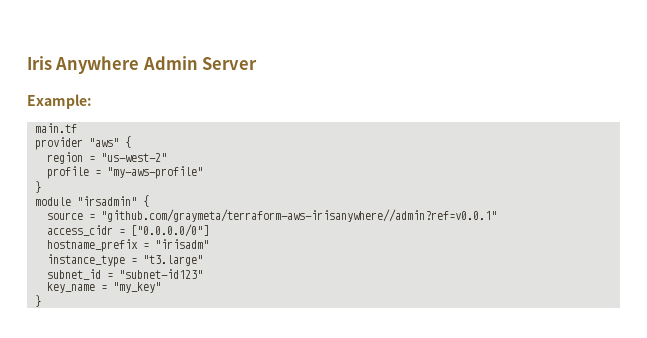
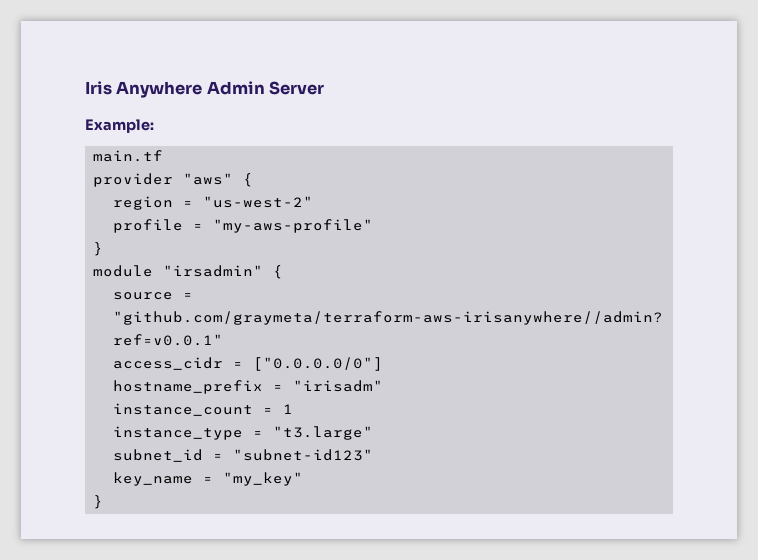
(209, 244) none -> [112,403,293,416] // instance_count = 1

